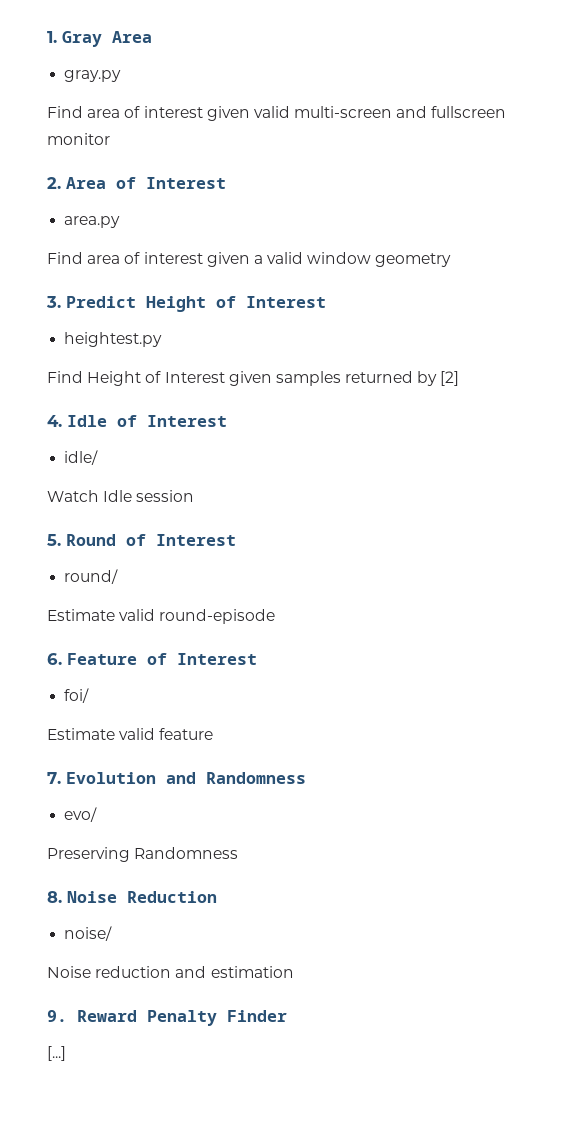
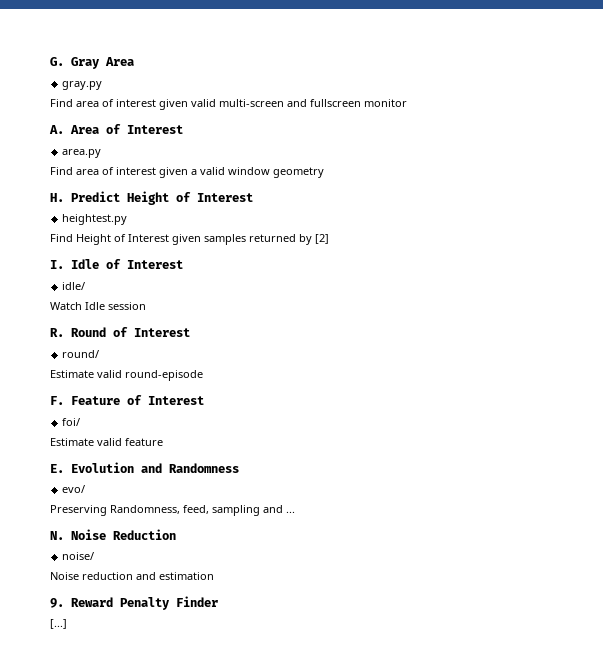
[47,31,57,43] 1. -> [50,57,64,66] G.
[47,177,61,189] 2. -> [49,125,64,134] A.
[46,296,61,308] 3. -> [50,193,64,202] H.
[47,415,62,427] 4. -> [50,260,64,269] I.
[47,534,61,546] 5. -> [50,328,64,337] R.
[47,653,62,665] 6. -> [50,396,64,405] F.
[47,772,61,784] 7. -> [50,464,64,473] E.
[134,847,239,859] [47,891,62,903] Randomness // 8. -> [110,505,295,516] [50,531,64,540] Randomness, feed, sampling and ... // N.

